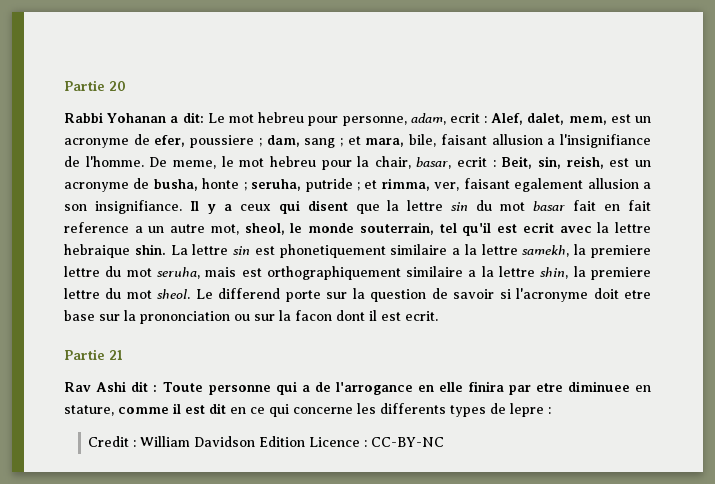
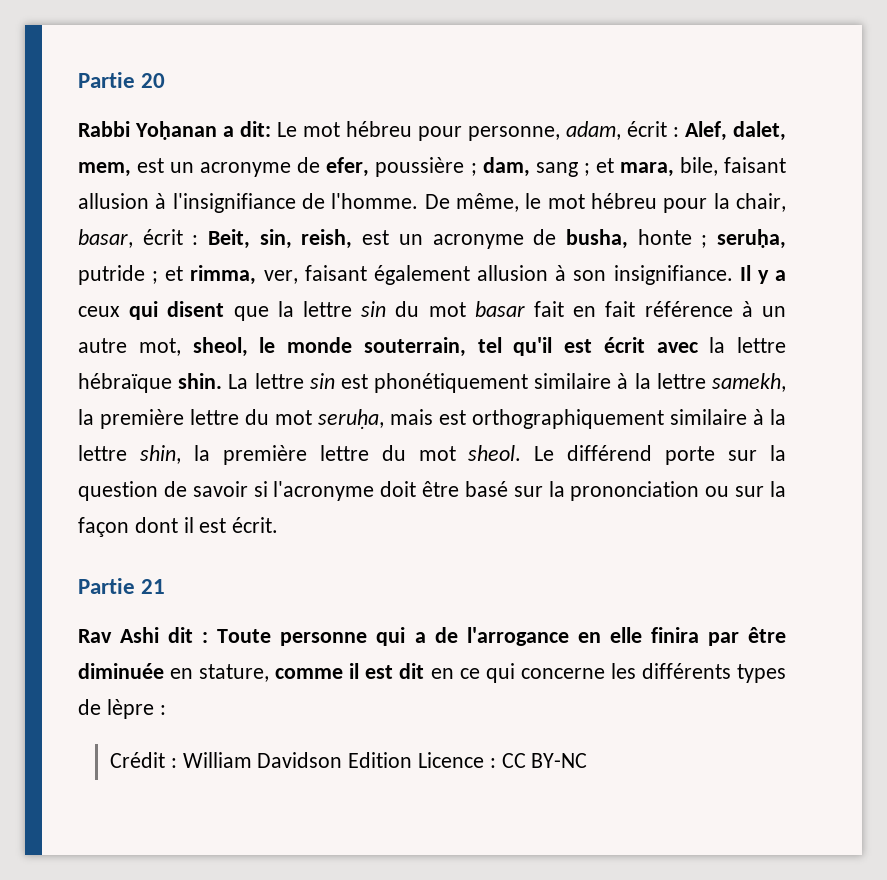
[107,113,167,123] Yohanan -> [135,121,217,140] Yoḥanan
[258,112,305,123] hebreu -> [346,121,412,137] hébreu
[449,113,480,123] ecrit -> [627,121,667,137] écrit
[190,135,255,148] poussiere -> [375,157,465,177] poussière
[547,138,556,145] a -> [155,193,167,209] à
[172,160,216,169] meme, -> [455,193,519,212] même,
[269,156,316,167] hebreu -> [590,193,657,209] hébreu
[457,157,488,167] ecrit -> [142,229,183,245] écrit
[251,179,302,191] seruha, -> [717,229,787,249] seruḥa,
[514,178,652,192] egalement allusion a -> [373,265,567,285] également allusion à
[64,222,143,233] reference a -> [644,301,753,317] référence à
[522,222,554,233] ecrit -> [603,337,645,353] écrit
[64,244,130,258] hebraique -> [78,373,172,393] hébraïque
[279,244,461,258] phonetiquement similaire a -> [374,373,629,393] phonétiquement similaire à
[591,245,651,258] [64,266,200,279] premiere lettre du mot seruha, -> [100,409,384,429] première lettre du mot seruḥa,
[468,270,477,277] a -> [753,409,764,425] à
[591,267,652,280] premiere -> [222,445,307,465] première
[218,288,281,299] differend -> [567,445,653,461] différend
[623,290,651,299] [64,310,95,321] etre base -> [422,481,508,497] être basé
[295,310,332,321] facon -> [78,517,129,537] façon
[405,311,438,321] ecrit. -> [232,517,279,533] écrit.
[535,381,630,392] etre diminuee -> [747,627,786,643] [78,663,164,679] être diminuée
[380,403,446,414] differents -> [641,663,731,679] différents
[510,403,544,417] lepre -> [106,699,154,719] lèpre
[88,436,130,447] Credit -> [109,752,165,768] Crédit
[371,437,445,447] CC-BY-NC -> [501,753,588,768] CC BY-NC

